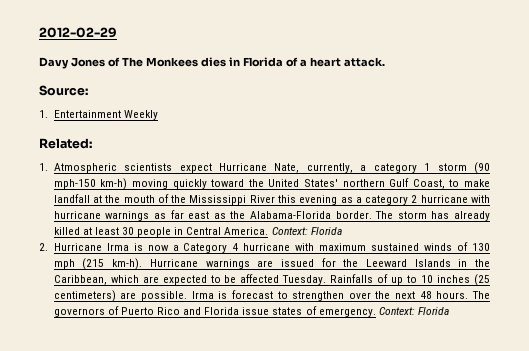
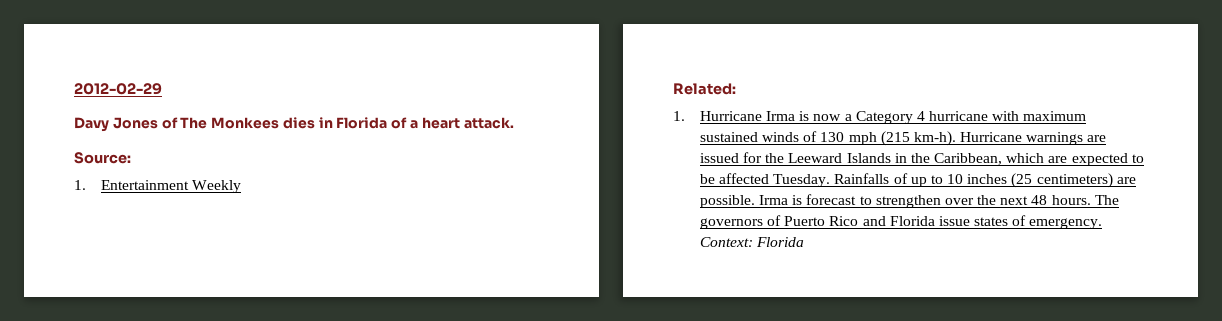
[53,162,491,174] [53,178,491,190] [53,194,490,205] [53,210,491,221] [53,227,342,237] [39,243,48,251] Atmospheric scientists expect Hurricane Nate, currently, a category 1 storm (90 mph-150 km-h) moving quickly toward the United States' northern Gulf Coast, to make landfall at the mouth of the Mississippi River this evening as a category 2 hurricane with hurricane warnings as far east as the Alabama-Florida border. The storm has already killed at least 30 people in Central America. Context: Florida // 2. -> (685, 116) none

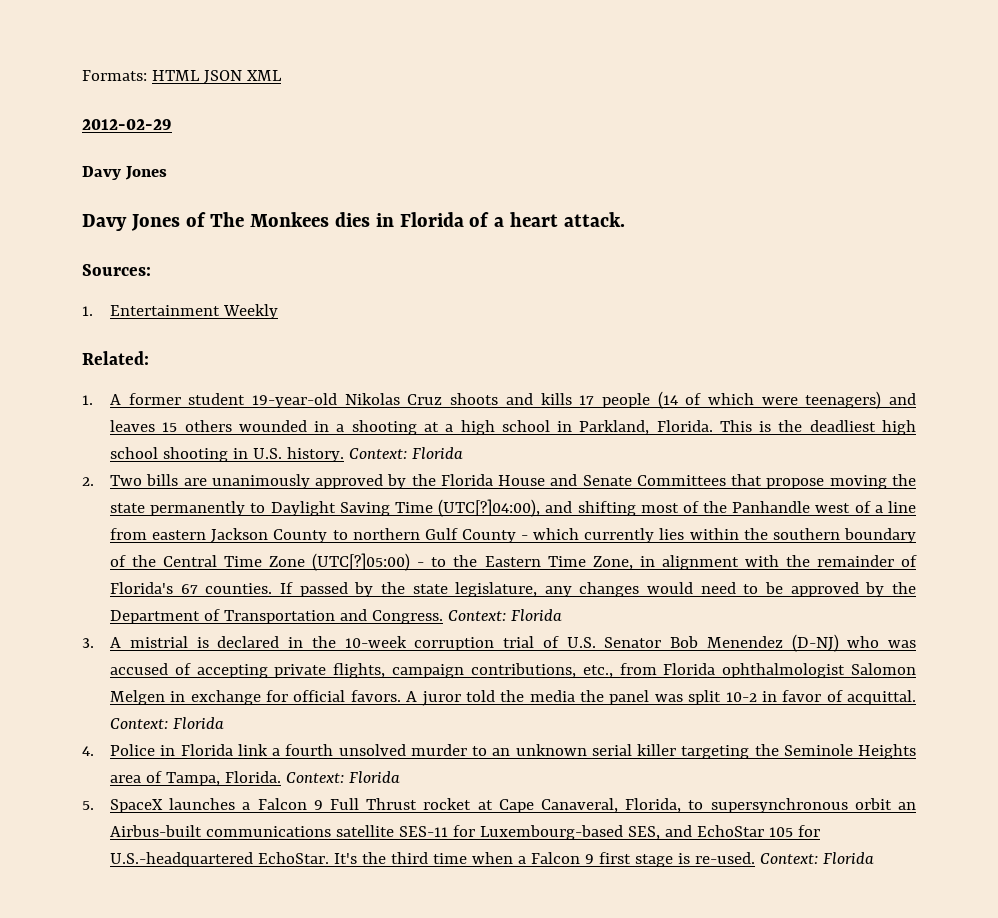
(74, 89) none -> [82,70,282,84] Formats: HTML JSON XML //
(158, 123) none -> [82,214,180,231] // Davy Jones
[74,152,131,164] Source: -> [82,264,151,276] Sources:
[699,111,1087,124] [699,131,1107,146] [699,152,1144,166] [699,173,1136,188] [699,194,1119,208] [699,215,1103,229] Hurricane Irma is now a Category 4 hurricane with maximum sustained winds of 130 mph (215 km-h). Hurricane warnings are issued for the Leeward Islands in the Caribbean, which are expected to be affected Tuesday. Rainfalls of up to 10 inches (25 centimeters) are possible. Irma is forecast to strengthen over the next 48 hours. The governors of Puerto Rico and Florida issue states of emergency. -> [110,391,916,409] [110,420,917,435] [110,447,463,462] [82,474,917,489] [110,499,916,517] [110,528,917,543] [110,553,917,571] [110,582,917,597] [110,609,562,624] [82,634,916,652] [110,663,916,678] [110,690,917,706] [110,717,225,729] [82,744,916,759] [110,771,400,786] [82,798,916,813] [110,825,820,840] [110,852,755,867] A former student 19-year-old Nikolas Cruz shoots and kills 17 people (14 of which were teenagers) and leaves 15 others wounded in a shooting at a high school in Parkland, Florida. This is the deadliest high school shooting in U.S. history. Context: Florida // 2. Two bills are unanimously approved by the Florida House and Senate Committees that propose moving the state permanently to Daylight Saving Time (UTC[?]04:00), and shifting most of the Panhandle west of a line from eastern Jackson County to northern Gulf County - which currently lies within the southern boundary of the Central Time Zone (UTC[?]05:00) - to the Eastern Time Zone, in alignment with the remainder of Florida's 67 counties. If passed by the state legislature, any changes would need to be approved by the Department of Transportation and Congress. Context: Florida // 3. A mistrial is declared in the 10-week corruption trial of U.S. Senator Bob Menendez (D-NJ) who was accused of accepting private flights, campaign contributions, etc., from Florida ophthalmologist Salomon Melgen in exchange for official favors. A juror told the media the panel was split 10-2 in favor of acquittal. Context: Florida // 4. Police in Florida link a fourth unsolved murder to an unknown serial killer targeting the Seminole Heights area of Tampa, Florida. Context: Florida // 5. SpaceX launches a Falcon 9 Full Thrust rocket at Cape Canaveral, Florida, to supersynchronous orbit an Airbus-built communications satellite SES-11 for Luxembourg-based SES, and EchoStar 105 for U.S.-headquartered EchoStar. It's the third time when a Falcon 9 first stage is re-used.

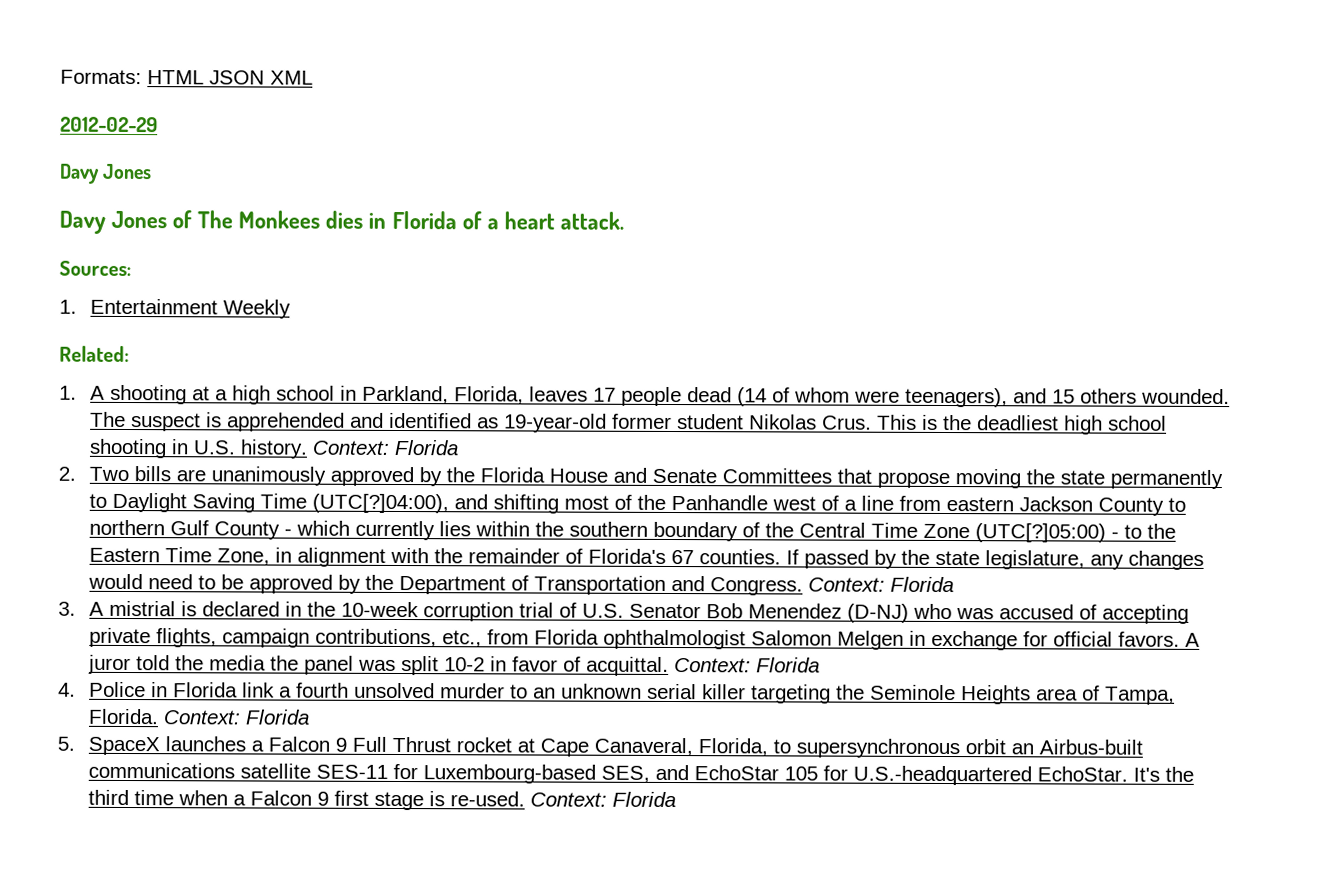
[128,391,916,409] [110,420,345,432] former student 19-year-old Nikolas Cruz shoots and kills 17 people (14 of which were teenagers) and leaves 15 others wounded in a -> (106, 392) none
[656,420,713,432] Florida. -> [454,386,1231,408] [90,411,873,433] Florida, leaves 17 people dead (14 of whom were teenagers), and 15 others wounded. The suspect is apprehended and identified as 19-year-old former student Nikolas Crus.

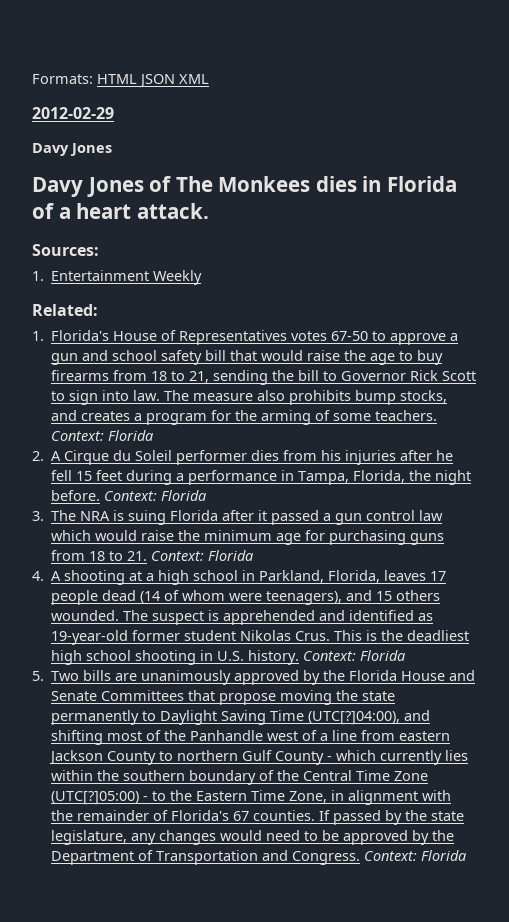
(77, 392) none -> [51,330,459,345] [51,350,444,365] [51,370,477,385] [51,390,448,405] [51,410,438,425] [51,430,154,441] [32,450,454,465] [51,470,472,485] [51,490,207,501] [32,510,444,525] [51,530,445,545] [51,550,254,561] [32,571,44,581] Florida's House of Representatives votes 67-50 to approve a gun and school safety bill that would raise the age to buy firearms from 18 to 21, sending the bill to Governor Rick Scott to sign into law. The measure also prohibits bump stocks, and creates a program for the arming of some teachers. Context: Florida // 2. A Cirque du Soleil performer dies from his injuries after he fell 15 feet during a performance in Tampa, Florida, the night before. Context: Florida // 3. The NRA is suing Florida after it passed a gun control law which would raise the minimum age for purchasing guns from 18 to 21. Context: Florida // 4.
[58,466,76,481] 2. -> [32,671,44,681] 5.
[58,600,1190,624] [89,627,1201,651] [88,654,821,676] [58,681,1176,705] [88,708,311,725] [57,736,1144,759] [88,762,1195,786] [88,789,677,811] // 3. A mistrial is declared in the 10-week corruption trial of U.S. Senator Bob Menendez (D-NJ) who was accused of accepting private flights, campaign contributions, etc., from Florida ophthalmologist Salomon Melgen in exchange for official favors. A juror told the media the panel was split 10-2 in favor of acquittal. Context: Florida // 4. Police in Florida link a fourth unsolved murder to an unknown serial killer targeting the Seminole Heights area of Tampa, Florida. Context: Florida // 5. SpaceX launches a Falcon 9 Full Thrust rocket at Cape Canaveral, Florida, to supersynchronous orbit an Airbus-built communications satellite SES-11 for Luxembourg-based SES, and EchoStar 105 for U.S.-headquartered EchoStar. It's the third time when a Falcon 9 first stage is re-used. Context: Florida -> (467, 855) none

